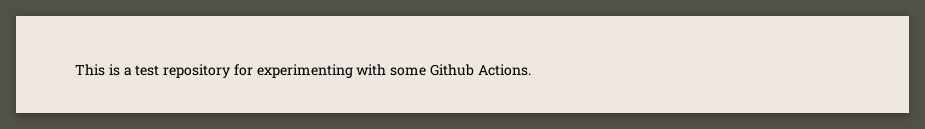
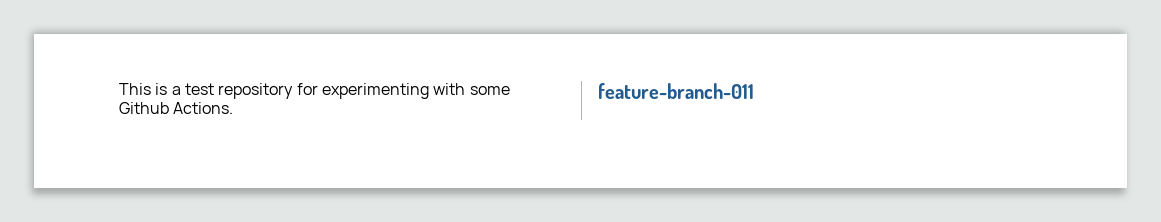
(531, 70) none -> [598,83,754,99] // feature-branch-011

